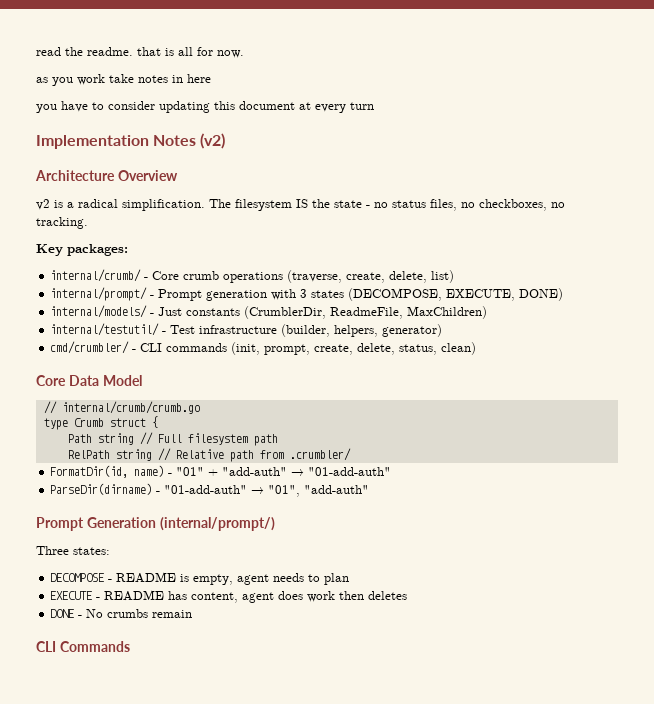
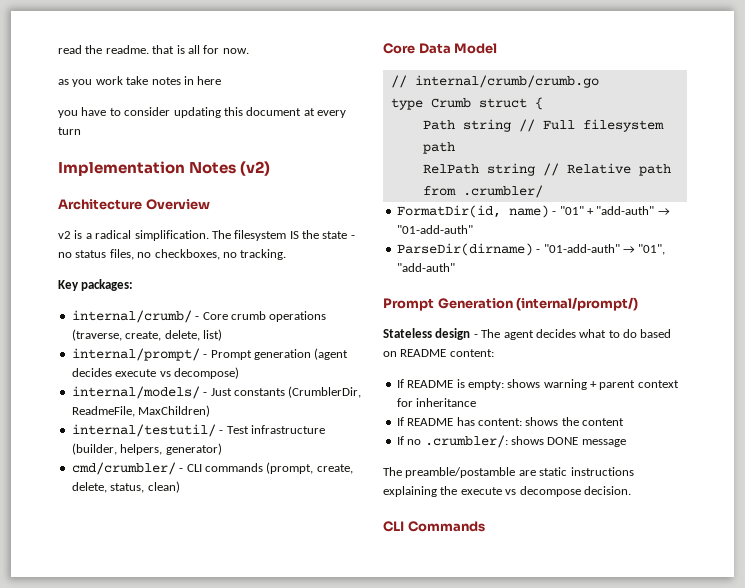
[271,288,564,301] with 3 states (DECOMPOSE, EXECUTE, DONE) -> [314,348,349,360] [71,367,239,379] (agent decides execute vs decompose)
[231,342,311,355] (init, prompt, -> [266,462,314,474] (prompt,
[36,546,110,555] [50,572,350,585] [50,590,408,603] [50,609,193,618] Three states: // DECOMPOSE - README is empty, agent needs to plan // EXECUTE - README has content, agent does work then deletes // DONE - No crumbs remain -> [383,328,672,340] [383,349,494,357] [396,379,679,390] [396,398,477,407] [396,417,624,426] [396,435,626,448] [383,467,634,478] [383,486,631,497] Stateless design - The agent decides what to do based on README content: // If README is empty: shows warning + parent context for inheritance // If README has content: shows the content // If no .crumbler/: shows DONE message // The preamble/postamble are static instructions explaining the execute vs decompose decision.

